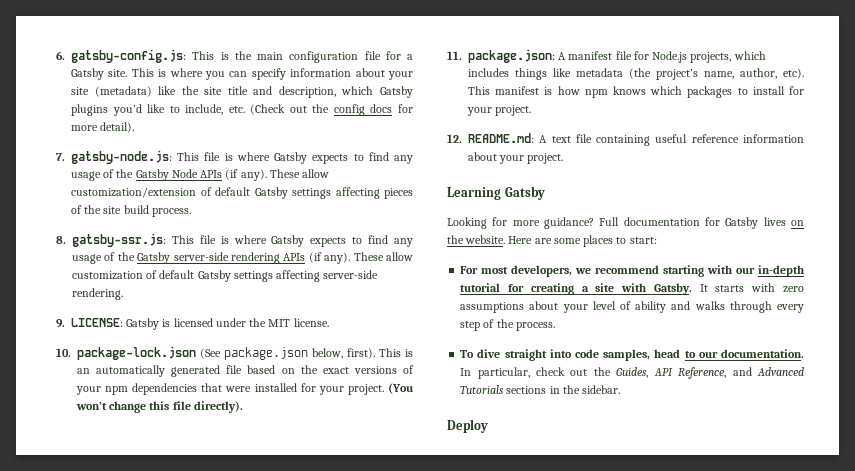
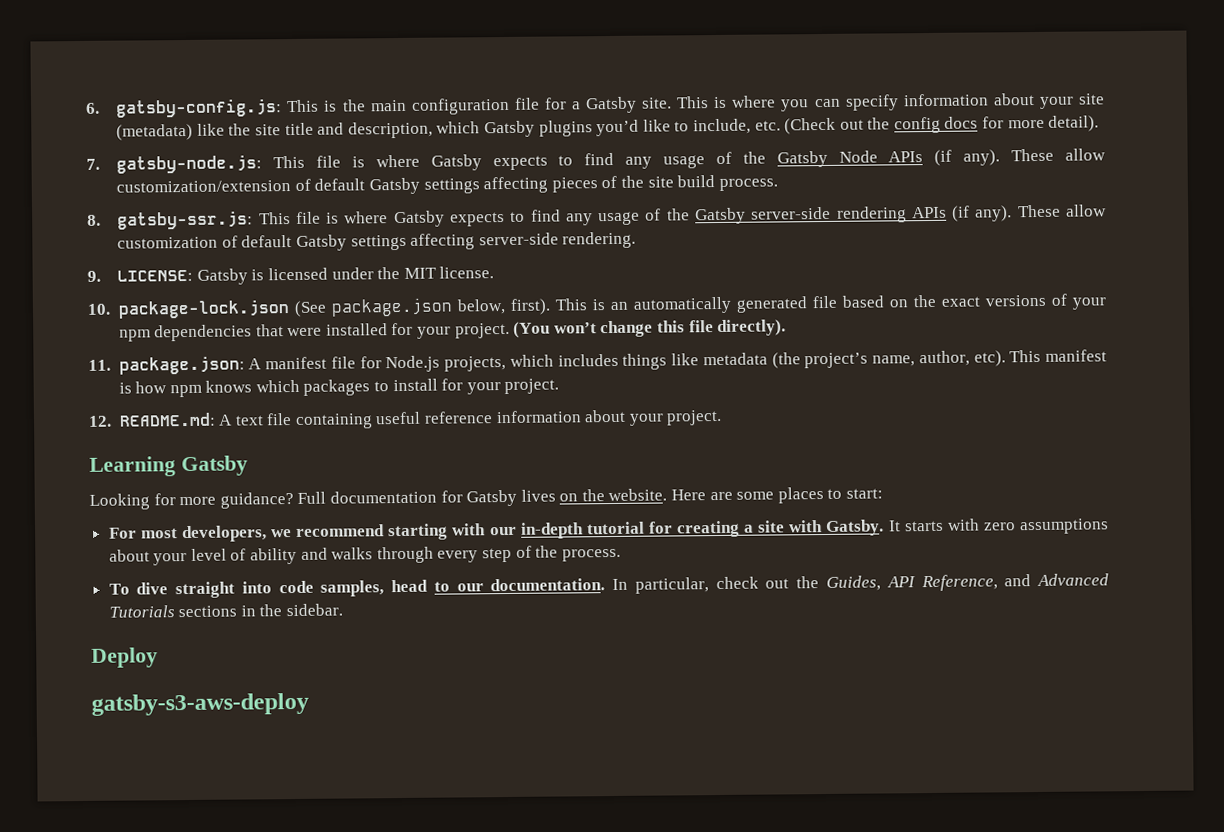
(488, 426) none -> [91,692,309,716] // gatsby-s3-aws-deploy

